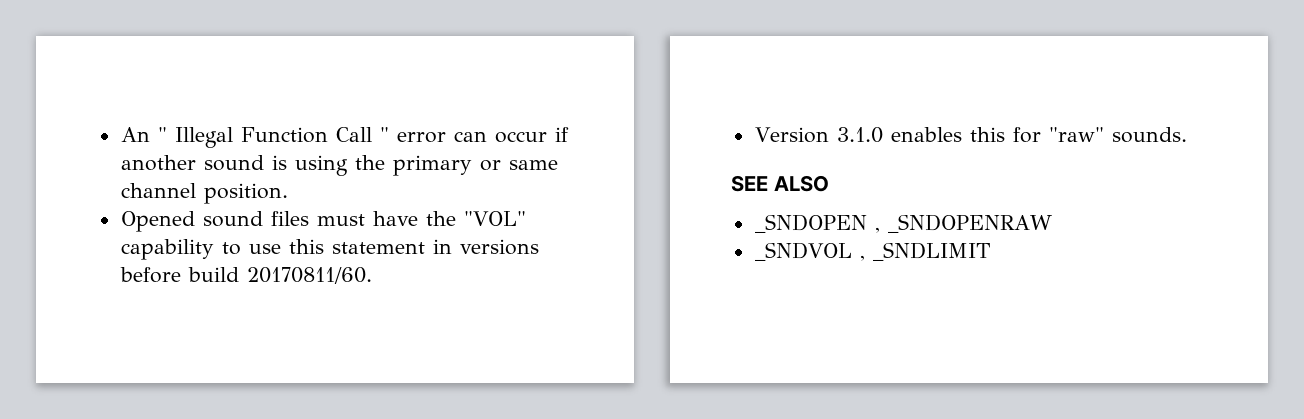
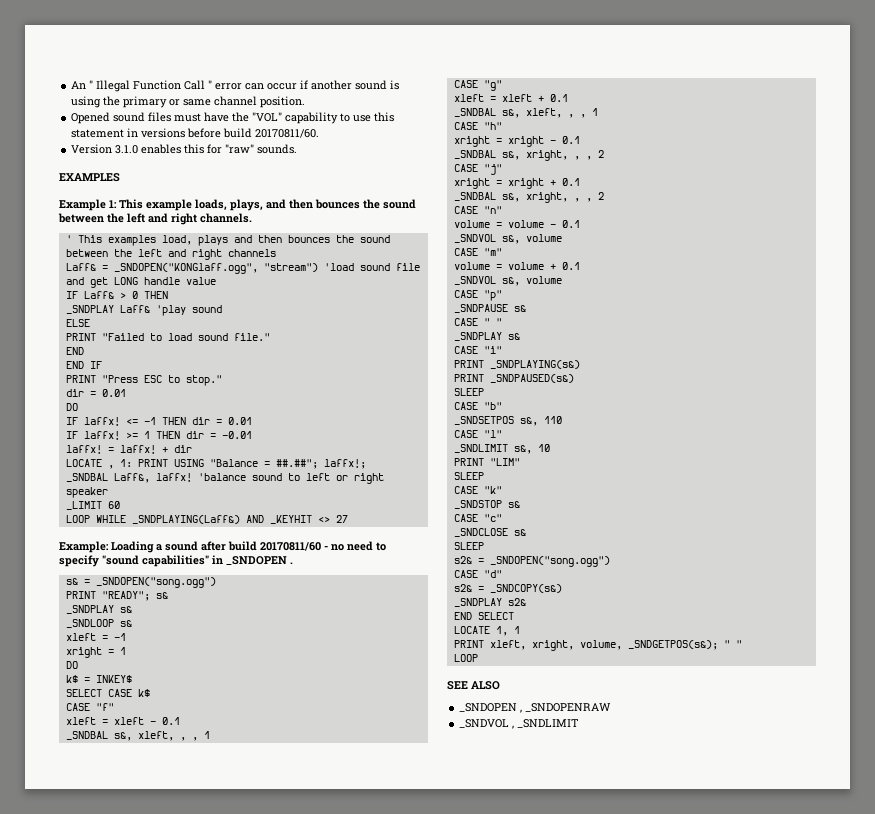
(1187, 135) none -> [59,173,120,182] [59,199,416,211] [58,213,252,225] [65,235,390,246] [65,249,276,260] [65,263,420,274] [65,277,216,288] [65,291,168,299] [65,305,222,316] [65,319,90,327] [65,333,270,341] [65,347,84,355] [65,361,102,369] [65,375,222,386] [65,389,126,397] [65,403,78,411] [65,417,252,426] [65,431,252,440] [65,445,192,454] [65,459,366,469] [65,473,384,484] [65,487,108,498] [65,501,120,510] [65,515,348,524] [59,541,386,553] [59,555,293,567] [65,577,216,588] [65,591,168,601] [65,605,132,614] [65,619,132,628] [65,633,126,641] [65,647,126,658] [65,661,78,669] [65,675,132,683] [65,689,150,697] [65,703,114,711] [65,717,180,725] [65,731,210,741] [453,80,502,91] [453,94,568,102] [453,108,598,118] [453,122,502,130] [453,136,580,147] [453,150,604,161] [453,164,502,175] [453,178,580,189] [453,192,604,203] [453,206,502,214] [453,220,580,228] [453,234,562,244] [453,248,502,256] [453,262,580,270] [453,276,562,286] [453,290,502,301] [453,304,526,313] [453,318,502,326] [453,332,520,341] [453,346,502,354] [453,360,580,369] [453,374,574,383] [453,388,484,396] [453,402,502,410] [453,416,562,426] [453,430,502,438] [453,444,550,454] [453,458,520,466] [453,472,484,480] [453,486,502,494] [453,500,520,509] [453,514,502,522] [453,528,526,537] [453,542,484,550] [453,556,610,567] [453,570,502,578] [453,584,562,593] [453,598,526,607] [453,612,514,620] [453,626,520,636] [453,640,742,651] [453,654,478,662] // EXAMPLES // Example 1: This example loads, plays, and then bounces the sound between the left and right channels. // ' This examples load, plays and then bounces the sound between the left and right channels // Laff& = _SNDOPEN("KONGlaff.ogg", "stream") 'load sound file and get LONG handle value // IF Laff& > 0 THEN // _SNDPLAY Laff& 'play sound // ELSE // PRINT "Failed to load sound file." // END // END IF // PRINT "Press ESC to stop." // dir = 0.01 // DO // IF laffx! <= -1 THEN dir = 0.01 // IF laffx! >= 1 THEN dir = -0.01 // laffx! = laffx! + dir // LOCATE , 1: PRINT USING "Balance = ##.##"; laffx!; // _SNDBAL Laff&, laffx! 'balance sound to left or right speaker // _LIMIT 60 // LOOP WHILE _SNDPLAYING(Laff&) AND _KEYHIT <> 27 // Example: Loading a sound after build 20170811/60 - no need to specify "sound capabilities" in _SNDOPEN . // s& = _SNDOPEN("song.ogg") // PRINT "READY"; s& // _SNDPLAY s& // _SNDLOOP s& // xleft = -1 // xright = 1 // DO // k$ = INKEY$ // SELECT CASE k$ // CASE "f" // xleft = xleft - 0.1 // _SNDBAL s&, xleft, , , 1 // CASE "g" // xleft = xleft + 0.1 // _SNDBAL s&, xleft, , , 1 // CASE "h" // xright = xright - 0.1 // _SNDBAL s&, xright, , , 2 // CASE "j" // xright = xright + 0.1 // _SNDBAL s&, xright, , , 2 // CASE "n" // volume = volume - 0.1 // _SNDVOL s&, volume // CASE "m" // volume = volume + 0.1 // _SNDVOL s&, volume // CASE "p" // _SNDPAUSE s& // CASE " " // _SNDPLAY s& // CASE "i" // PRINT _SNDPLAYING(s&) // PRINT _SNDPAUSED(s&) // SLEEP // CASE "b" // _SNDSETPOS s&, 110 // CASE "l" // _SNDLIMIT s&, 10 // PRINT "LIM" // SLEEP // CASE "k" // _SNDSTOP s& // CASE "c" // _SNDCLOSE s& // SLEEP // s2& = _SNDOPEN("song.ogg") // CASE "d" // s2& = _SNDCOPY(s&) // _SNDPLAY s2& // END SELECT // LOCATE 1, 1 // PRINT xleft, xright, volume, _SNDGETPOS(s&); " " // LOOP

